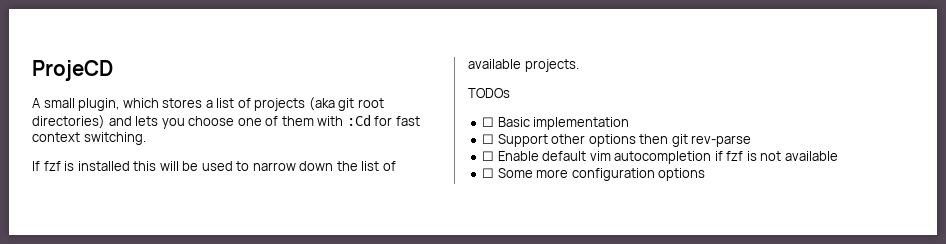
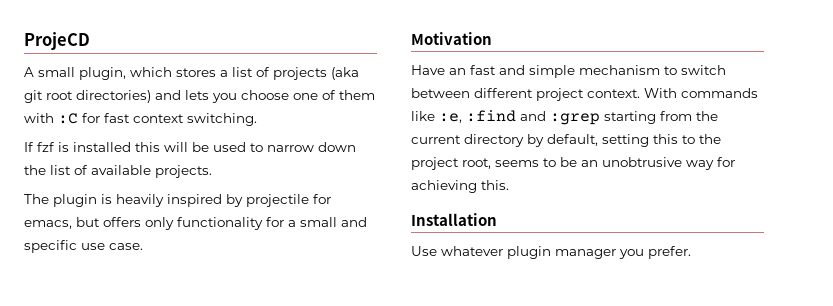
[346,114,371,126] :Cd -> [58,113,78,124] :C
[468,88,510,98] [482,117,630,130] [482,134,752,147] [482,151,838,164] [482,168,706,181] TODOs // ☐ Basic implementation // ☐ Support other options then git rev-parse // ☐ Enable default vim autocompletion if fzf is not available // ☐ Some more configuration options -> [24,194,331,207] [24,217,367,230] [24,240,143,253] [411,32,492,45] [411,65,726,78] [411,88,758,101] [411,110,718,125] [411,134,721,147] [411,157,735,170] [411,180,509,193] [411,213,497,226] [411,246,691,259] The plugin is heavily inspired by projectile for emacs, but offers only functionality for a small and specific use case. // Motivation // Have an fast and simple mechanism to switch between different project context. With commands like :e, :find and :grep starting from the current directory by default, setting this to the project root, seems to be an unobtrusive way for achieving this. // Installation // Use whatever plugin manager you prefer.

